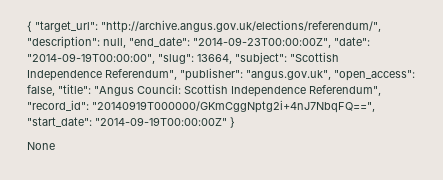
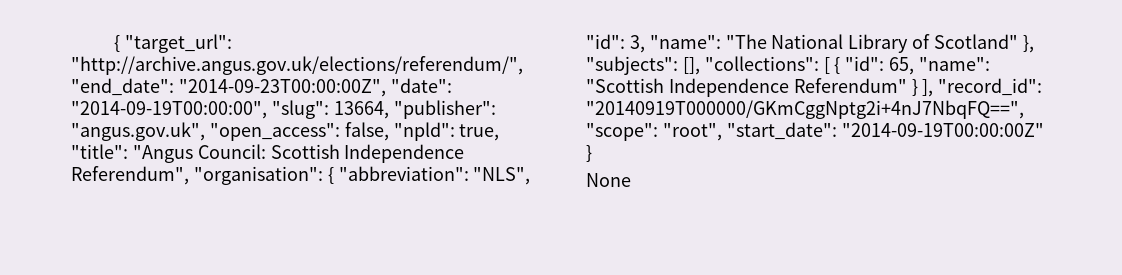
[27,36,126,49] "description": null, -> (523, 65) none
[235,52,339,64] [27,69,177,81] "subject": "Scottish Independence Referendum", -> (389, 110) none
(55, 90) none -> [393,122,500,141] "npld": true,
[27,100,375,113] "record_id": "20140919T000000/GKmCggNptg2i+4nJ7NbqFQ==", -> [193,166,531,185] [586,34,1034,53] [586,56,991,75] [586,78,1043,97] [586,100,1024,119] [586,123,722,141] "organisation": { "abbreviation": "NLS", "id": 3, "name": "The National Library of Scotland" }, "subjects": [], "collections": [ { "id": 65, "name": "Scottish Independence Referendum" } ], "record_id": "20140919T000000/GKmCggNptg2i+4nJ7NbqFQ==", "scope": "root",

